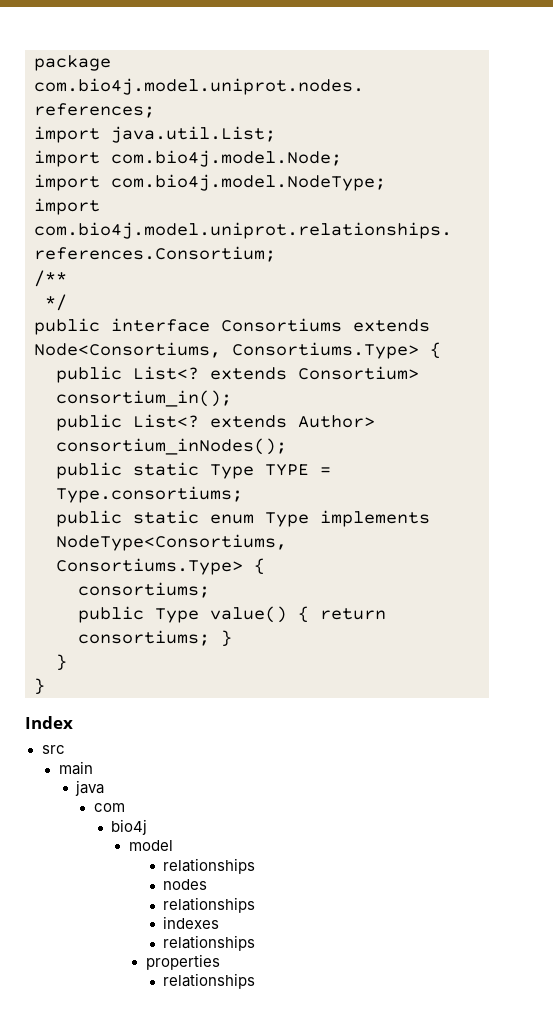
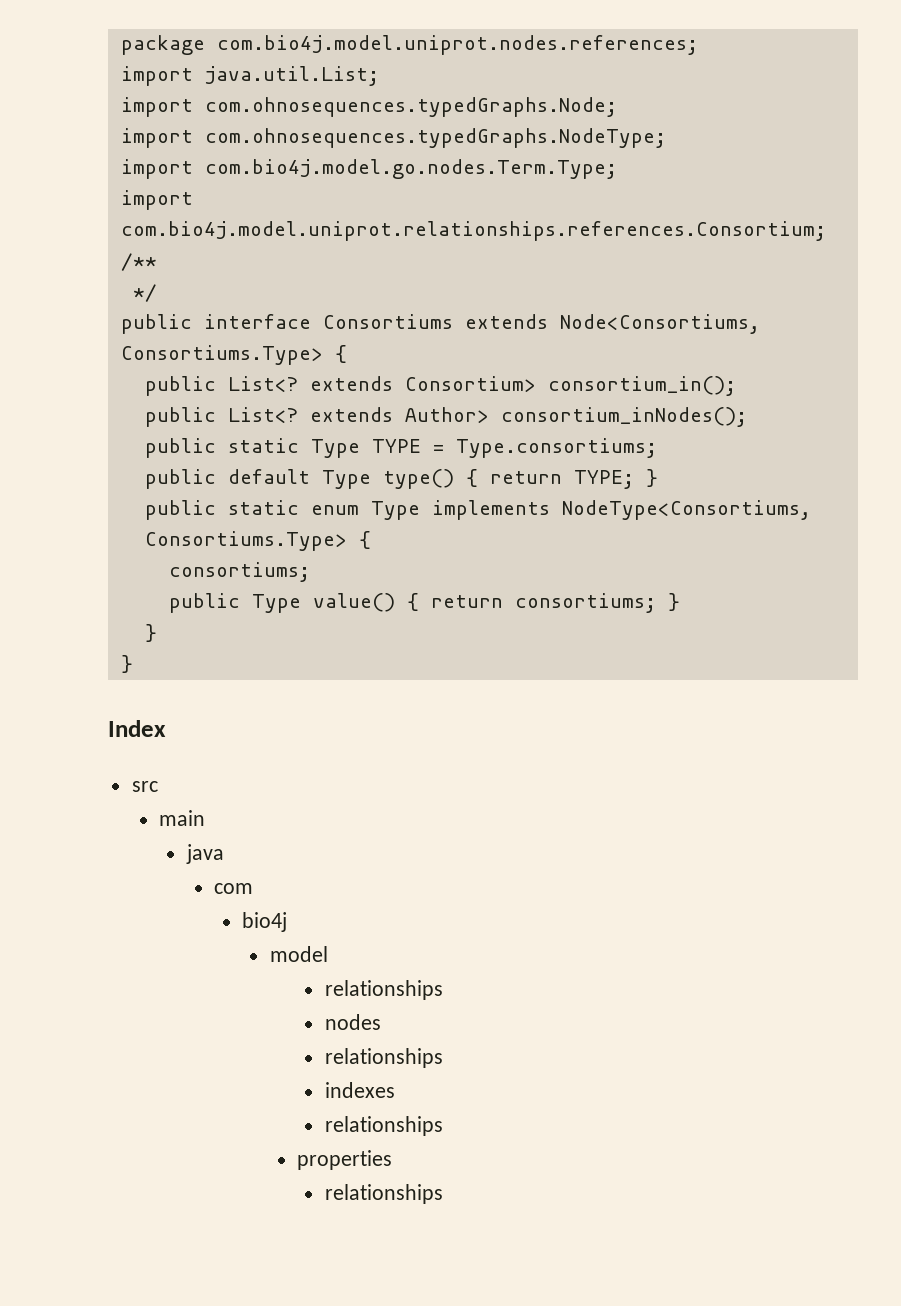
[111,150,342,167] [34,174,386,191] com.bio4j.model.Node; // import com.bio4j.model.NodeType; -> [204,97,617,117] [120,128,666,148] [120,159,617,179] com.ohnosequences.typedGraphs.Node; // import com.ohnosequences.typedGraphs.NodeType; // import com.bio4j.model.go.nodes.Term.Type;
(243, 494) none -> [144,469,658,489] // public default Type type() { return TYPE; }

